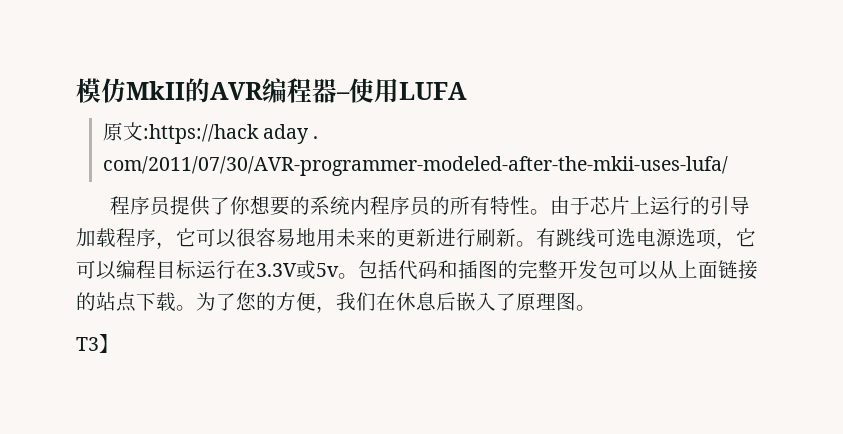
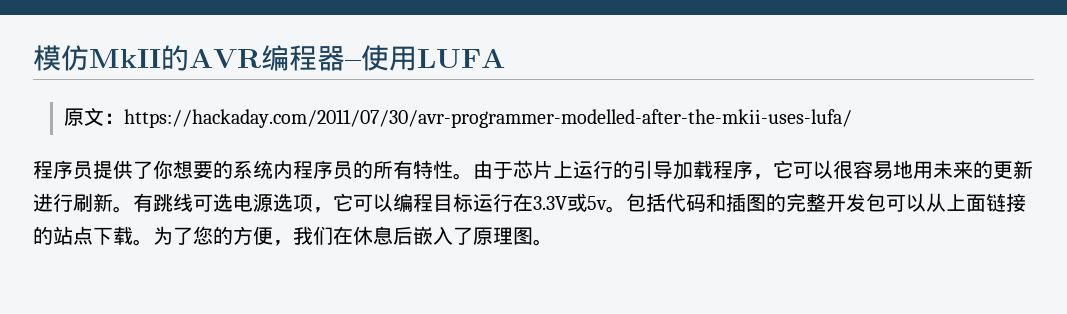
[142,124,319,144] [102,156,728,176] :https://hack aday . com/2011/07/30/AVR-programmer-modeled-after-the-mkii-uses-lufa/ -> [103,109,852,128] ：https://hackaday.com/2011/07/30/avr-programmer-modelled-after-the-mkii-uses-lufa/
[76,334,119,353] // T3】 -> (553, 242) none

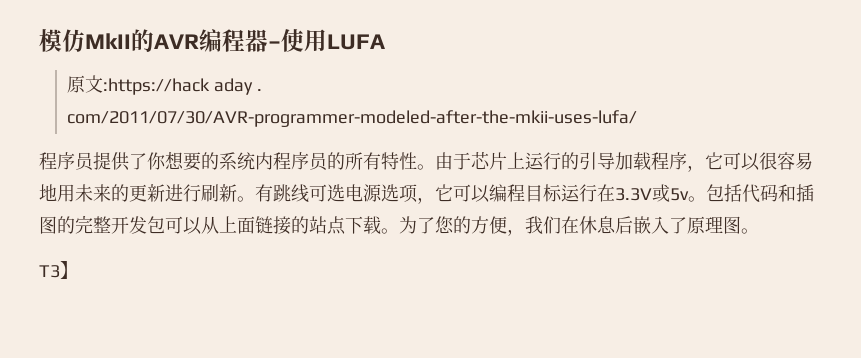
[103,109,852,128] ：https://hackaday.com/2011/07/30/avr-programmer-modelled-after-the-mkii-uses-lufa/ -> [103,78,262,95] [67,110,638,127] :https://hack aday . com/2011/07/30/AVR-programmer-modeled-after-the-mkii-uses-lufa/
(553, 242) none -> [39,261,78,279] // T3】

